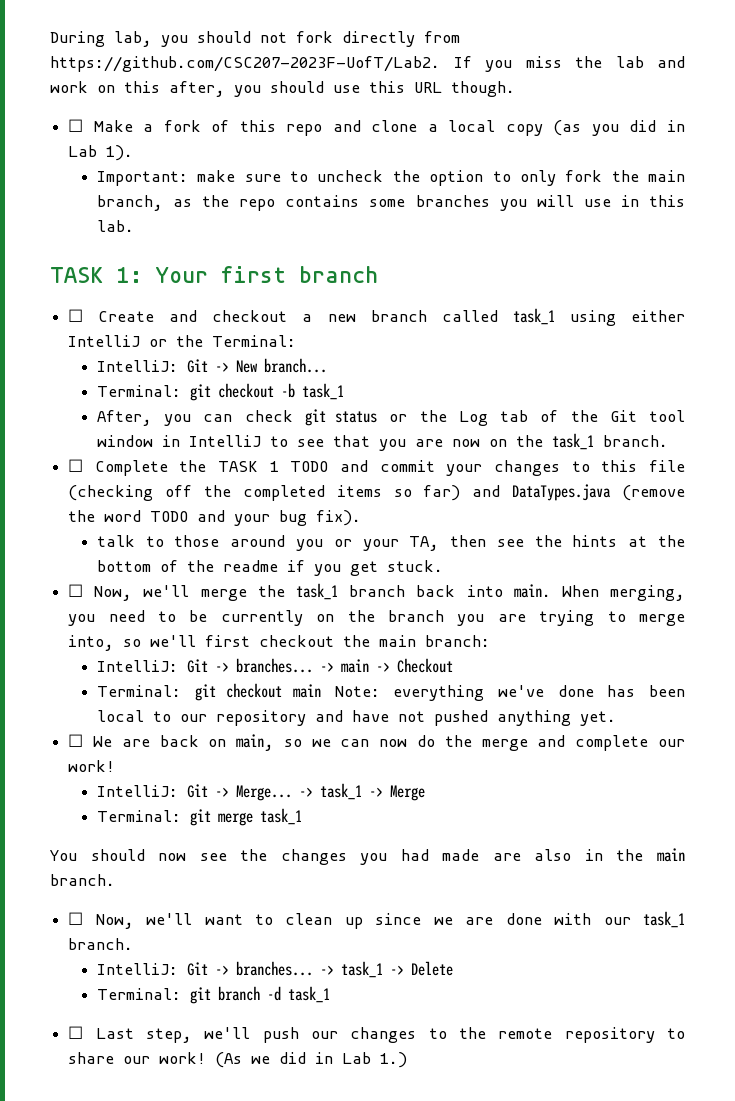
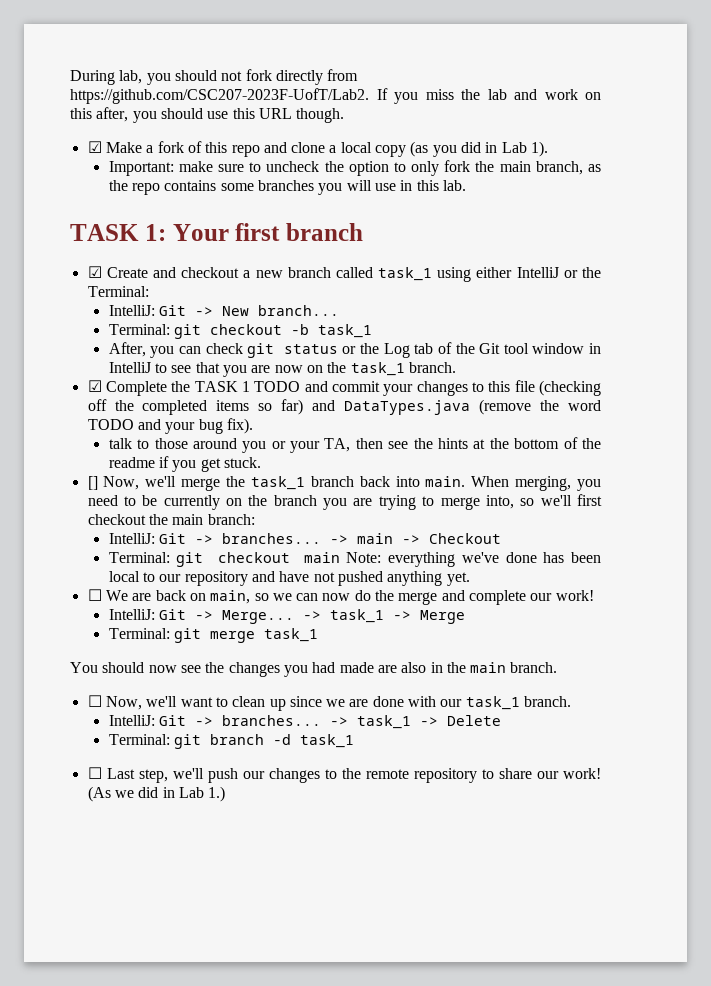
[68,119,84,132] ☐ -> [87,141,102,153] ☑
[68,309,84,322] ☐ -> [87,266,102,278] ☑
[68,459,84,472] ☐ -> [87,380,102,392] ☑
[68,584,84,597] ☐ -> [87,476,98,490] []

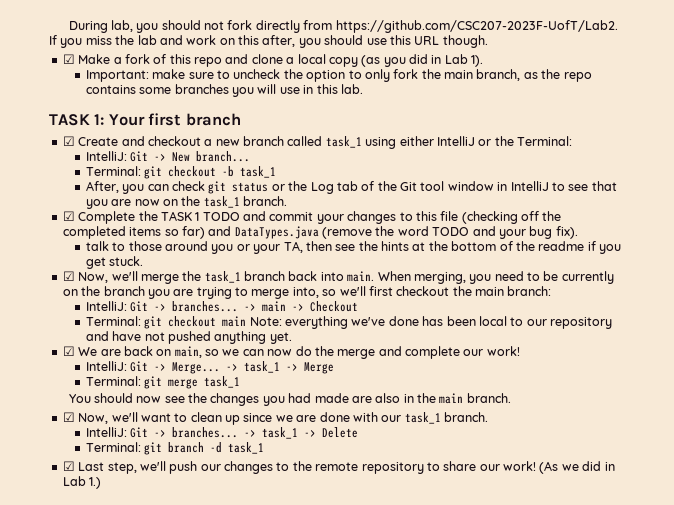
[87,476,98,490] [] -> [62,271,75,281] ☑
[87,589,102,601] ☐ -> [62,346,75,356] ☑
[87,695,102,707] ☐ -> [62,412,75,422] ☑
[87,767,102,779] ☐ -> [62,461,75,471] ☑

